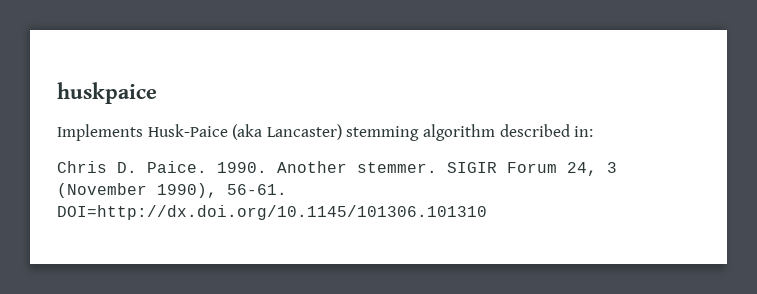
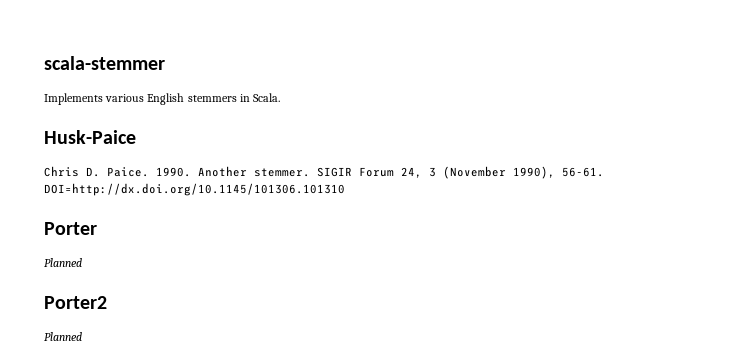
[57,82,157,104] huskpaice -> [44,56,165,70] scala-stemmer
[147,124,594,141] Husk-Paice (aka Lancaster) stemming algorithm described in: -> [105,93,281,105] [44,130,136,144] various English stemmers in Scala. // Husk-Paice
(487, 212) none -> [44,222,97,235] [44,258,82,267] [44,296,107,309] [44,332,82,341] // Porter // Planned // Porter2 // Planned

